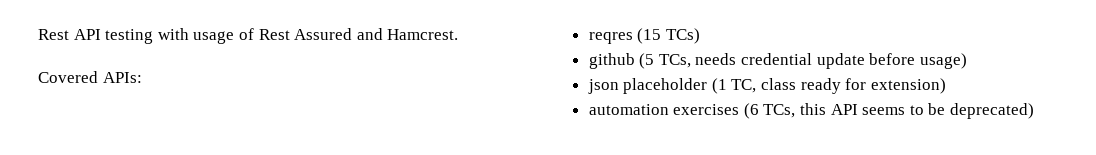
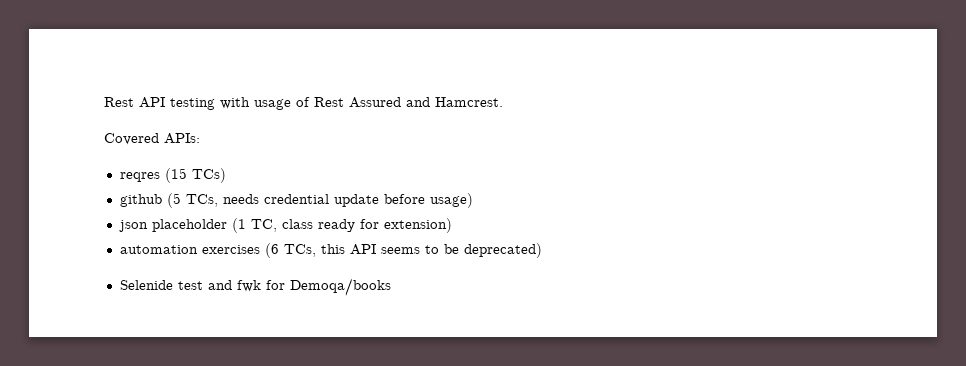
(1035, 111) none -> [119,278,391,296] // Selenide test and fwk for Demoqa/books

